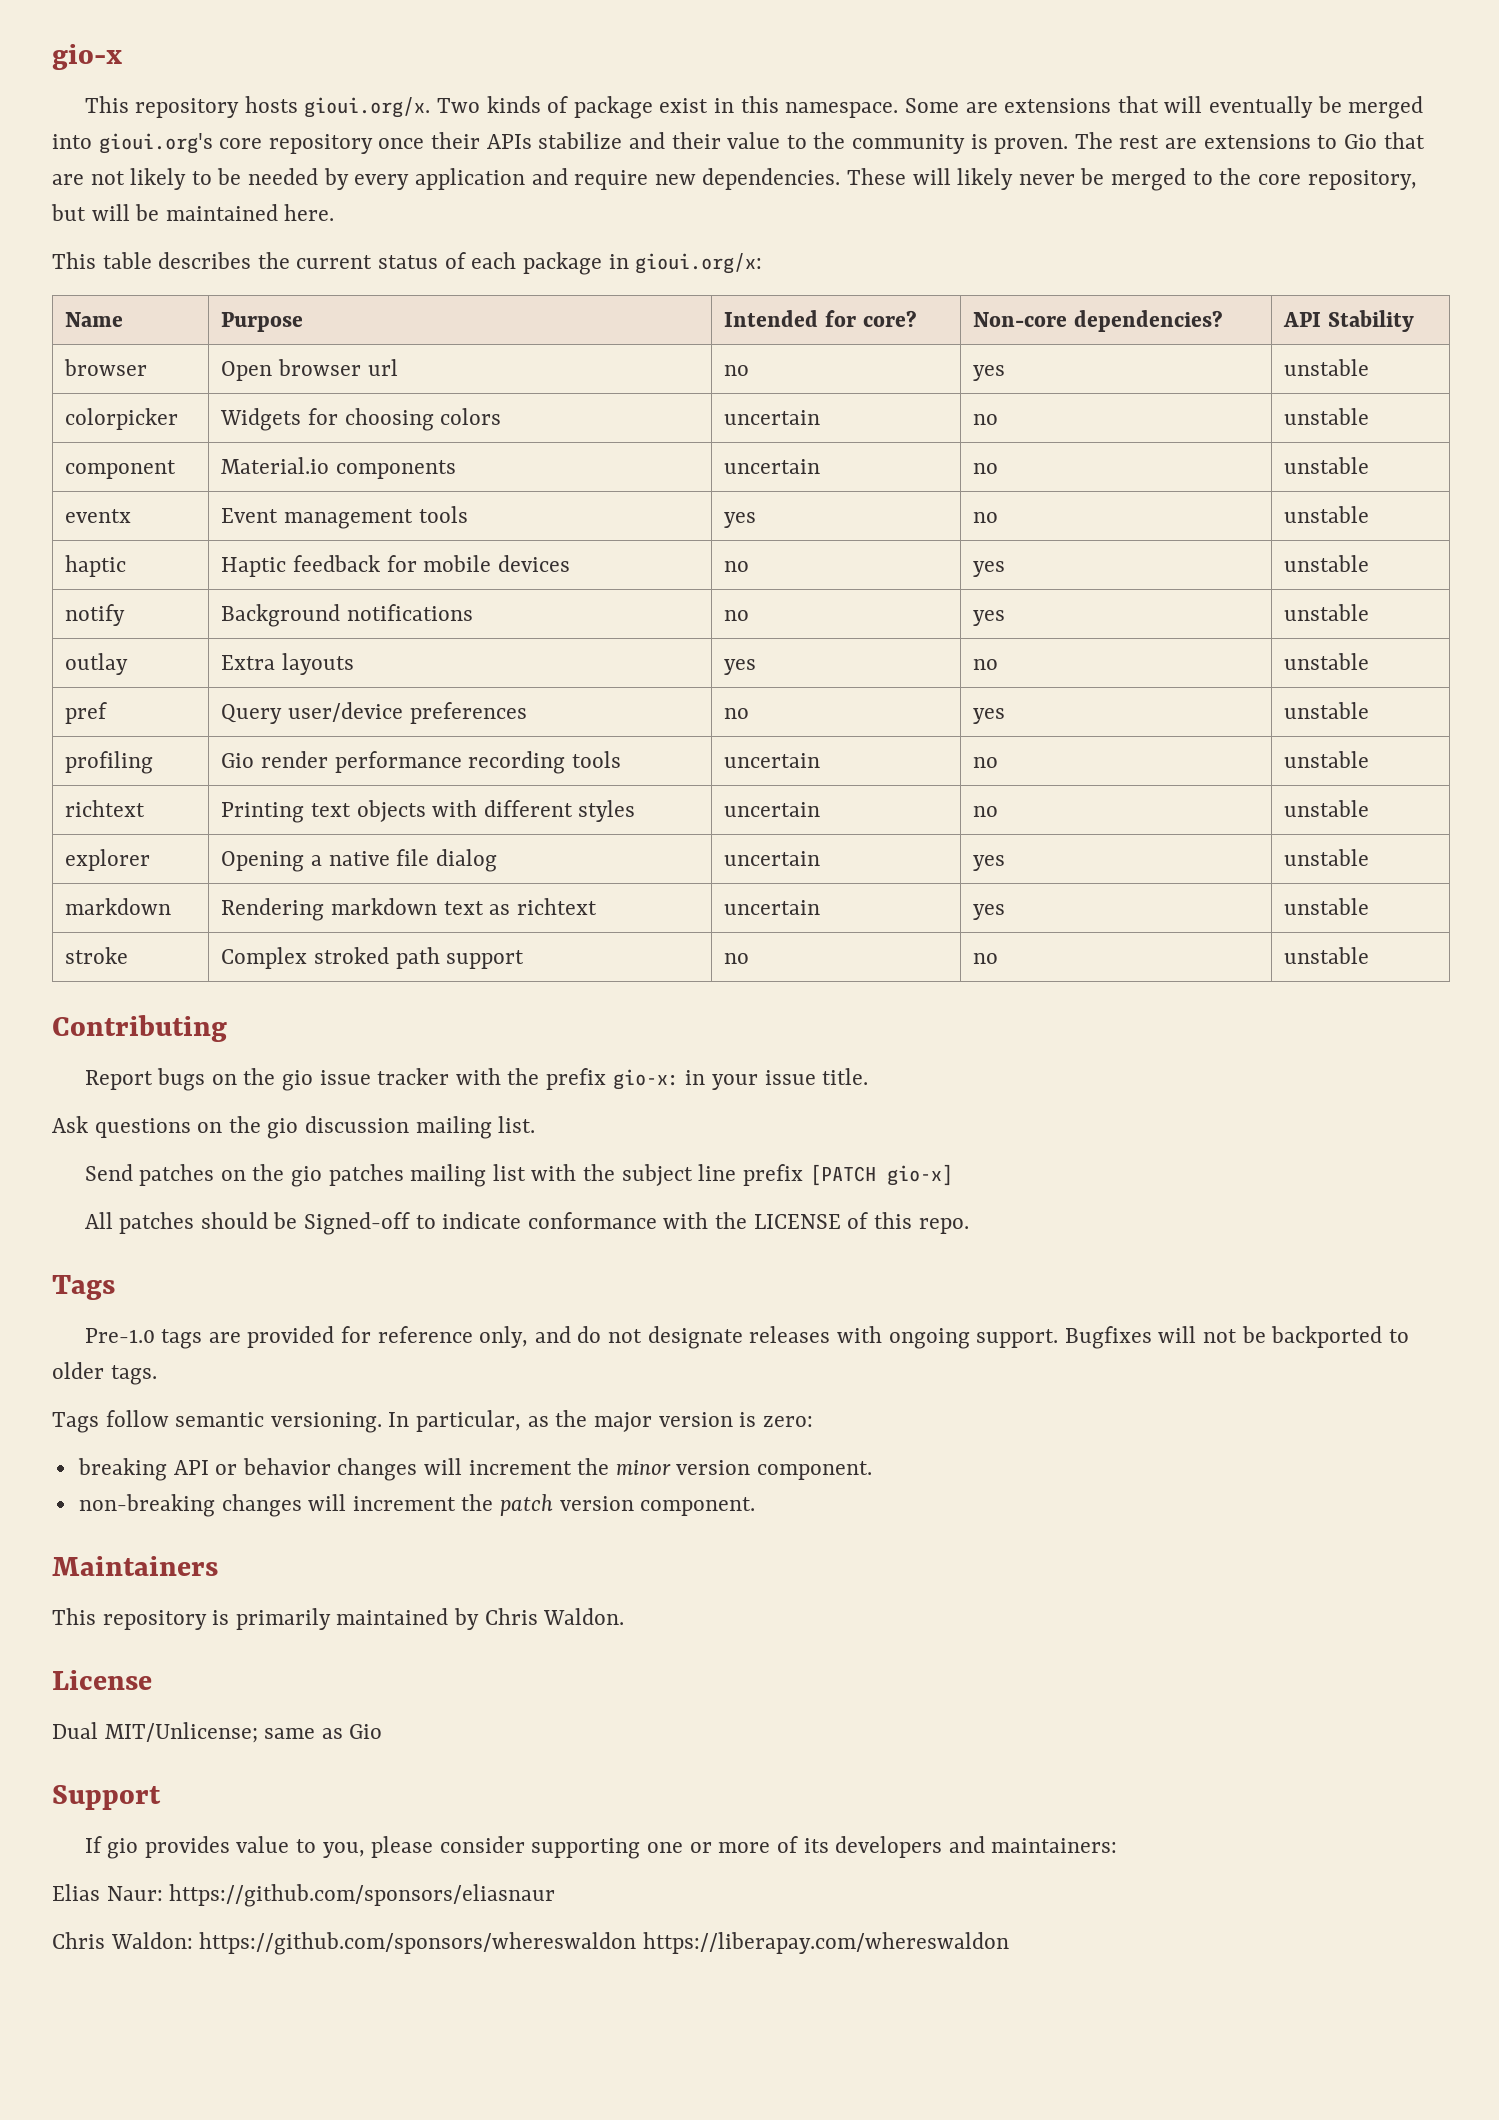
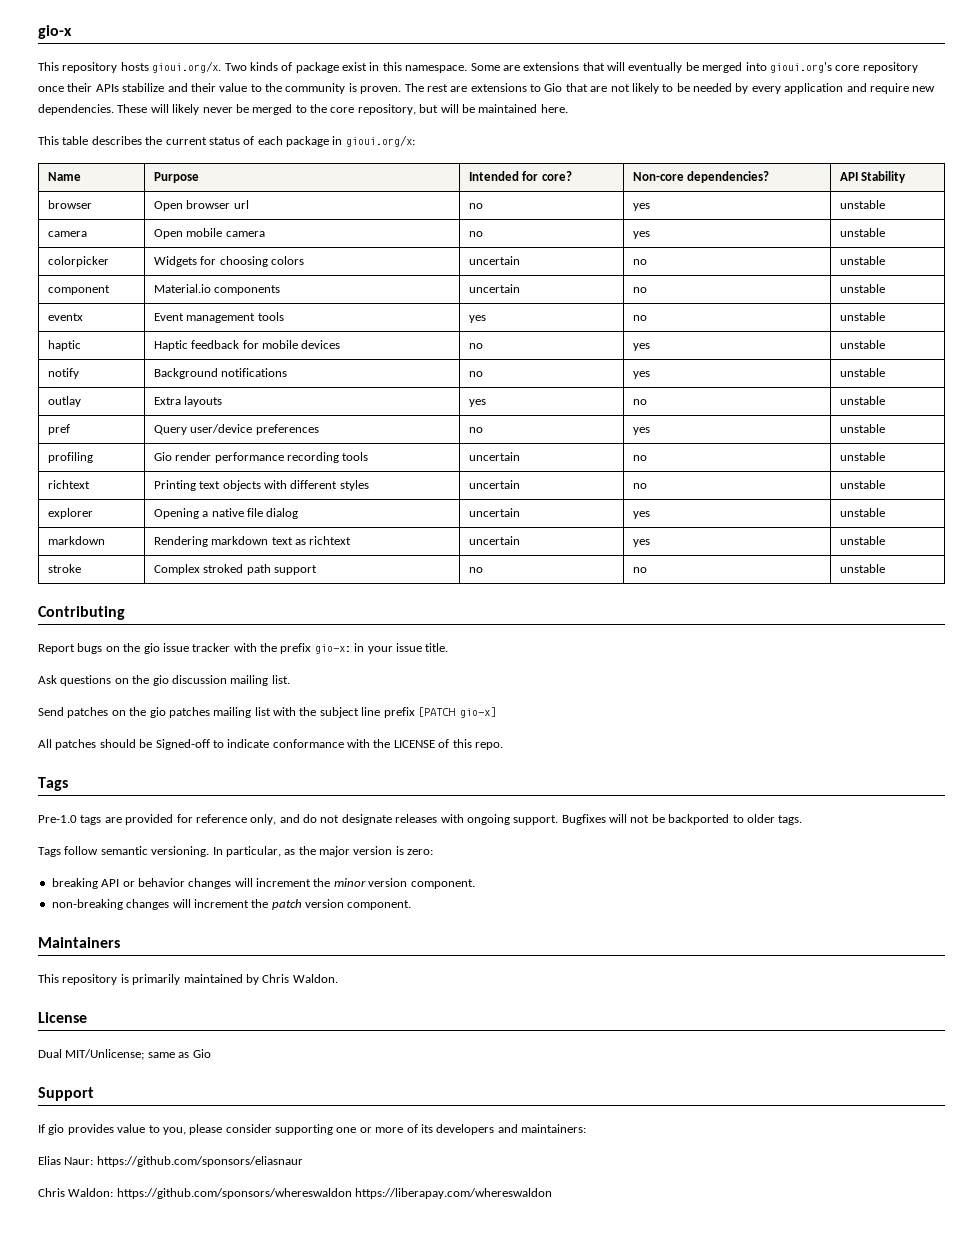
(1370, 367) none -> [47,231,87,237] [153,228,265,239] [468,231,483,237] [632,231,650,239] [839,228,885,237] // camera | Open mobile camera | no | yes | unstable

